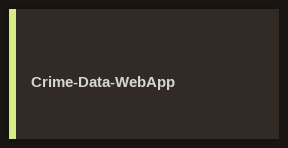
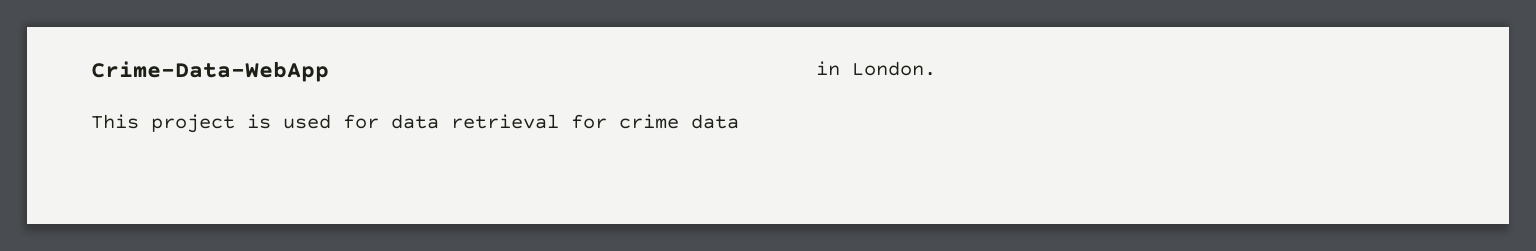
(175, 83) none -> [91,114,739,133] [816,61,936,76] // This project is used for data retrieval for crime data in London.

